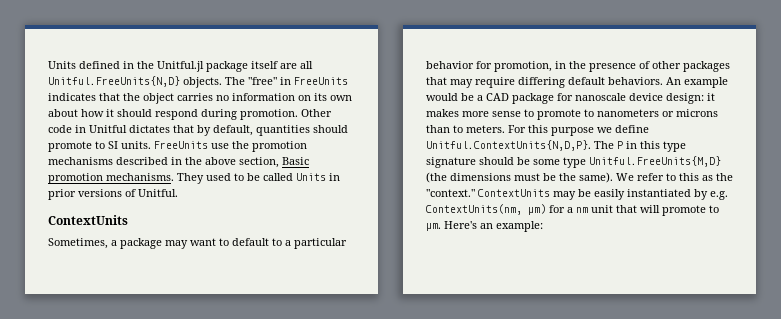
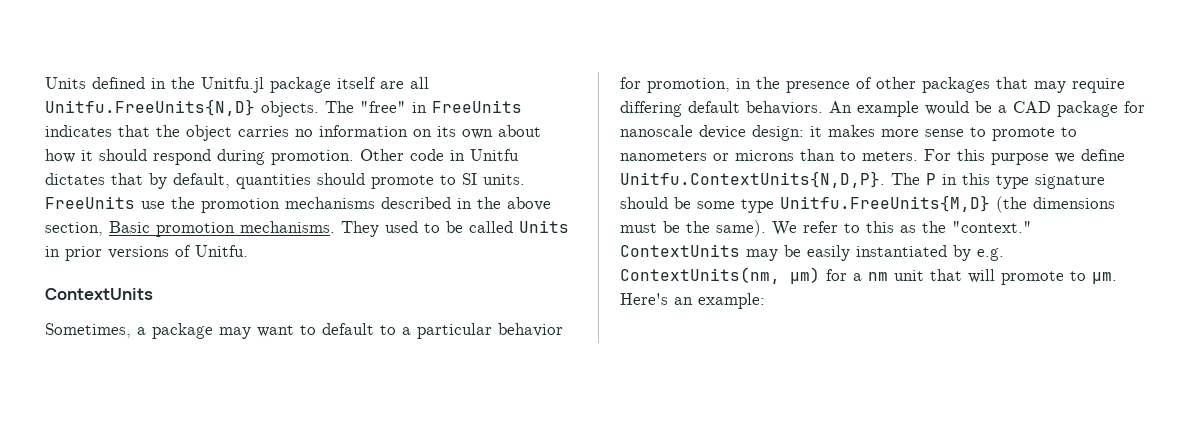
[157,61,204,72] Unitful.jl -> [201,77,264,93] Unitfu.jl
[48,76,180,87] Unitful.FreeUnits{N,D} -> [45,99,255,116] Unitfu.FreeUnits{N,D}
[89,125,127,133] Unitful -> [470,149,519,161] Unitfu
[138,189,178,197] Unitful. -> [195,245,248,257] Unitfu.
[426,140,591,151] Unitful.ContextUnits{N,D,P}. -> [620,171,885,188] Unitfu.ContextUnits{N,D,P}.
[589,156,721,167] Unitful.FreeUnits{M,D} -> [780,195,990,212] Unitfu.FreeUnits{M,D}

